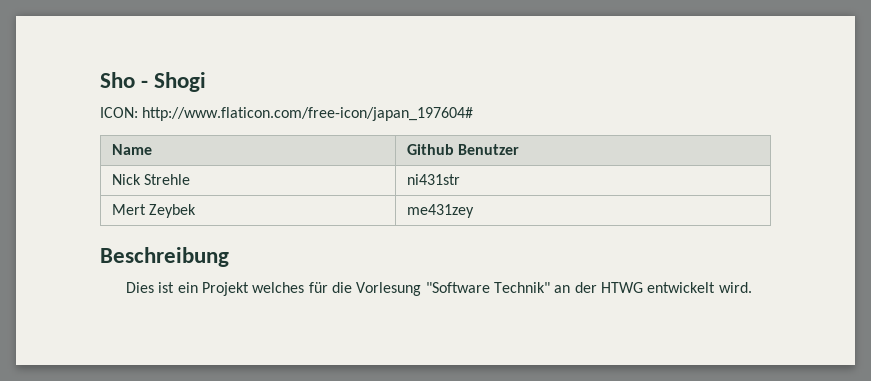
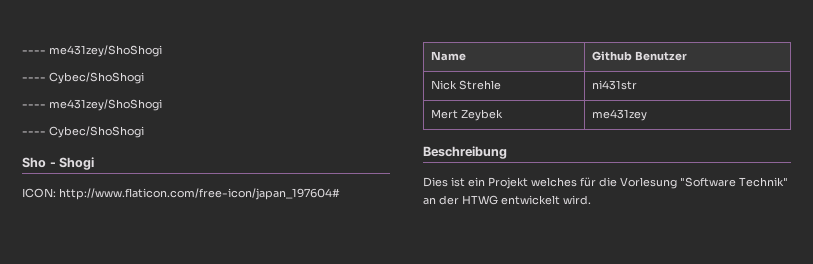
(100, 80) none -> [22,45,162,57] [22,72,144,84] [22,99,162,111] [22,126,144,138] ---- me431zey/ShoShogi // ---- Cybec/ShoShogi // ---- me431zey/ShoShogi // ---- Cybec/ShoShogi //

